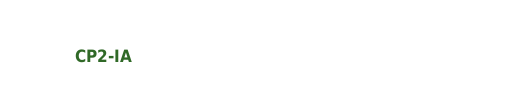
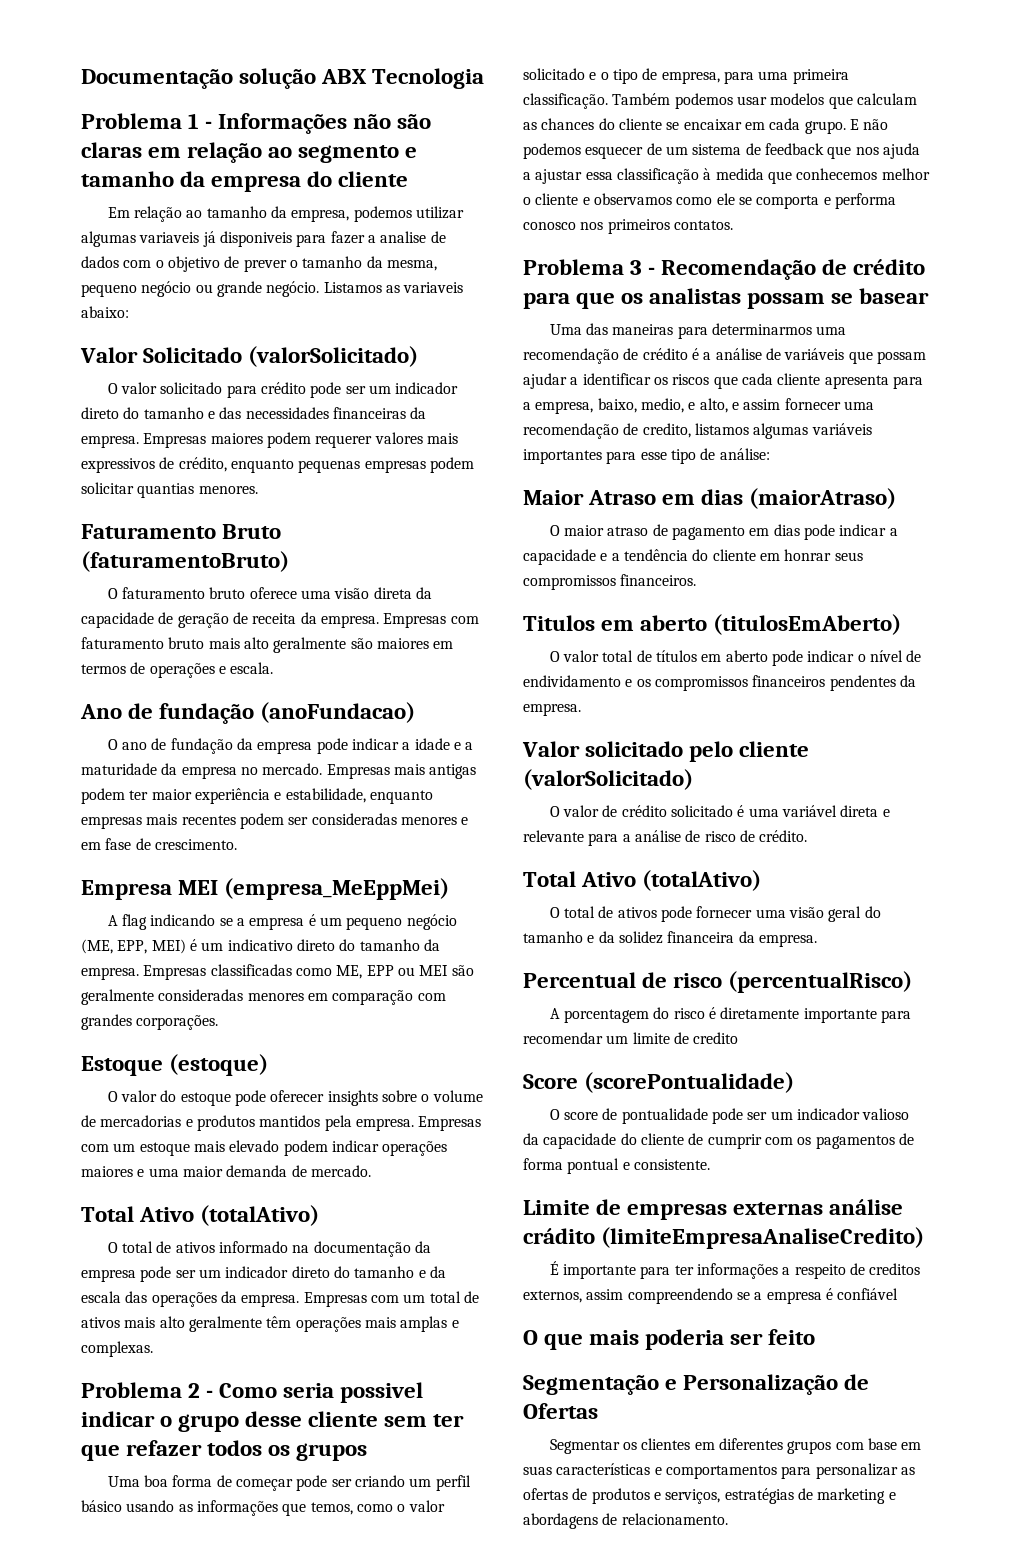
[75,49,132,63] CP2-IA -> [81,68,485,89] [81,113,432,134] [81,142,418,163] [81,171,409,192] [107,206,465,222] [81,231,446,247] [81,256,437,272] [81,281,464,297] [81,306,129,318] [80,346,419,367] [107,382,459,398] [81,407,427,419] [81,432,458,448] [81,457,474,473] [81,482,258,498] [81,524,282,539] [81,551,289,572] [107,587,433,599] [81,612,479,628] [81,637,454,653] [81,662,274,678] [80,702,416,724] [107,738,474,754] [81,763,477,779] [81,788,433,804] [81,813,469,829] [81,838,237,850] [81,878,450,900] [107,914,457,930] [81,939,440,954] [81,964,474,980] [81,989,446,1005] [81,1014,219,1030] [81,1054,269,1076] [107,1090,483,1106] [81,1115,482,1131] [81,1140,448,1156] [81,1165,371,1177] [81,1205,320,1226] [107,1241,432,1257] [81,1266,446,1282] [81,1291,479,1307] [81,1316,459,1332] [81,1341,153,1357] [81,1382,424,1403] [81,1411,465,1432] [81,1440,368,1461] [107,1475,471,1491] [81,1500,445,1516] [523,68,849,84] [523,93,917,109] [523,118,889,134] [523,143,920,159] [523,168,930,184] [523,193,896,209] [523,219,733,234] [523,259,926,280] [523,288,930,309] [549,323,847,339] [523,348,926,364] [523,373,923,389] [523,398,874,414] [523,423,872,439] [523,448,770,464] [523,488,897,509] [549,524,898,540] [523,549,863,565] [523,574,697,590] [523,614,902,635] [549,650,922,666] [523,675,916,691] [523,703,581,716] [522,741,810,762] [523,769,693,790] [549,805,890,817] [523,830,808,846] [523,870,762,891] [549,906,881,922] [523,931,817,947] [523,971,913,993] [549,1007,912,1023] [523,1032,739,1044] [523,1072,795,1093] [549,1108,910,1124] [523,1133,914,1149] [523,1158,710,1174] [523,1199,904,1220] [523,1227,925,1249] [549,1261,921,1279] [523,1288,899,1304] [523,1329,816,1350] [523,1374,870,1395] [523,1403,598,1419] [549,1438,922,1454] [523,1463,915,1479] [523,1488,896,1504] [523,1513,728,1529] Documentação solução ABX Tecnologia // Problema 1 - Informações não são claras em relação ao segmento e tamanho da empresa do cliente // Em relação ao tamanho da empresa, podemos utilizar algumas variaveis já disponiveis para fazer a analise de dados com o objetivo de prever o tamanho da mesma, pequeno negócio ou grande negócio. Listamos as variaveis abaixo: // Valor Solicitado (valorSolicitado) // O valor solicitado para crédito pode ser um indicador direto do tamanho e das necessidades financeiras da empresa. Empresas maiores podem requerer valores mais expressivos de crédito, enquanto pequenas empresas podem solicitar quantias menores. // Faturamento Bruto (faturamentoBruto) // O faturamento bruto oferece uma visão direta da capacidade de geração de receita da empresa. Empresas com faturamento bruto mais alto geralmente são maiores em termos de operações e escala. // Ano de fundação (anoFundacao) // O ano de fundação da empresa pode indicar a idade e a maturidade da empresa no mercado. Empresas mais antigas podem ter maior experiência e estabilidade, enquanto empresas mais recentes podem ser consideradas menores e em fase de crescimento. // Empresa MEI (empresa_MeEppMei) // A flag indicando se a empresa é um pequeno negócio (ME, EPP, MEI) é um indicativo direto do tamanho da empresa. Empresas classificadas como ME, EPP ou MEI são geralmente consideradas menores em comparação com grandes corporações. // Estoque (estoque) // O valor do estoque pode oferecer insights sobre o volume de mercadorias e produtos mantidos pela empresa. Empresas com um estoque mais elevado podem indicar operações maiores e uma maior demanda de mercado. // Total Ativo (totalAtivo) // O total de ativos informado na documentação da empresa pode ser um indicador direto do tamanho e da escala das operações da empresa. Empresas com um total de ativos mais alto geralmente têm operações mais amplas e complexas. // Problema 2 - Como seria possivel indicar o grupo desse cliente sem ter que refazer todos os grupos // Uma boa forma de começar pode ser criando um perfil básico usando as informações que temos, como o valor solicitado e o tipo de empresa, para uma primeira classificação. Também podemos usar modelos que calculam as chances do cliente se encaixar em cada grupo. E não podemos esquecer de um sistema de feedback que nos ajuda a ajustar essa classificação à medida que conhecemos melhor o cliente e observamos como ele se comporta e performa conosco nos primeiros contatos. // Problema 3 - Recomendação de crédito para que os analistas possam se basear // Uma das maneiras para determinarmos uma recomendação de crédito é a análise de variáveis que possam ajudar a identificar os riscos que cada cliente apresenta para a empresa, baixo, medio, e alto, e assim fornecer uma recomendação de credito, listamos algumas variáveis importantes para esse tipo de análise: // Maior Atraso em dias (maiorAtraso) // O maior atraso de pagamento em dias pode indicar a capacidade e a tendência do cliente em honrar seus compromissos financeiros. // Titulos em aberto (titulosEmAberto) // O valor total de títulos em aberto pode indicar o nível de endividamento e os compromissos financeiros pendentes da empresa. // Valor solicitado pelo cliente (valorSolicitado) // O valor de crédito solicitado é uma variável direta e relevante para a análise de risco de crédito. // Total Ativo (totalAtivo) // O total de ativos pode fornecer uma visão geral do tamanho e da solidez financeira da empresa. // Percentual de risco (percentualRisco) // A porcentagem do risco é diretamente importante para recomendar um limite de credito // Score (scorePontualidade) // O score de pontualidade pode ser um indicador valioso da capacidade do cliente de cumprir com os pagamentos de forma pontual e consistente. // Limite de empresas externas análise crádito (limiteEmpresaAnaliseCredito) // É importante para ter informações a respeito de creditos externos, assim compreendendo se a empresa é confiável // O que mais poderia ser feito // Segmentação e Personalização de Ofertas // Segmentar os clientes em diferentes grupos com base em suas características e comportamentos para personalizar as ofertas de produtos e serviços, estratégias de marketing e abordagens de relacionamento.

